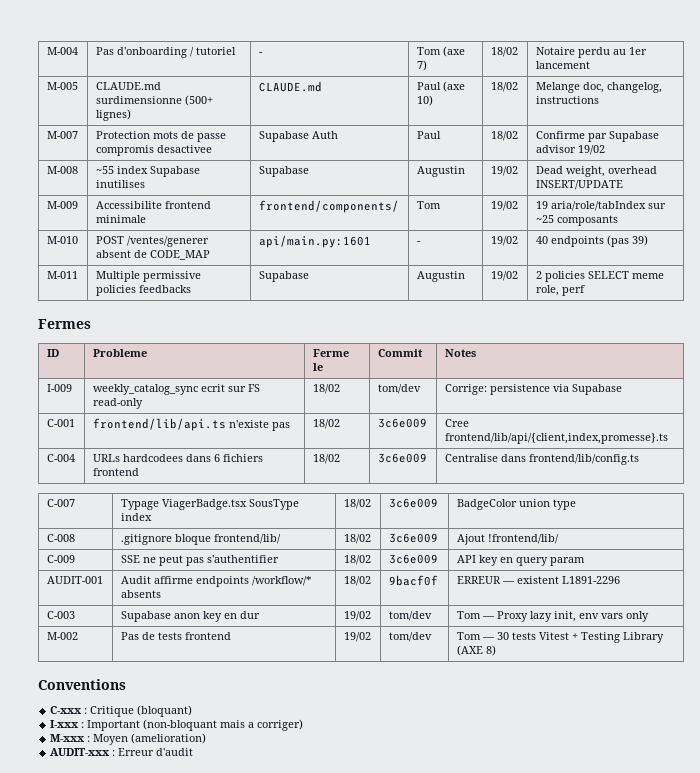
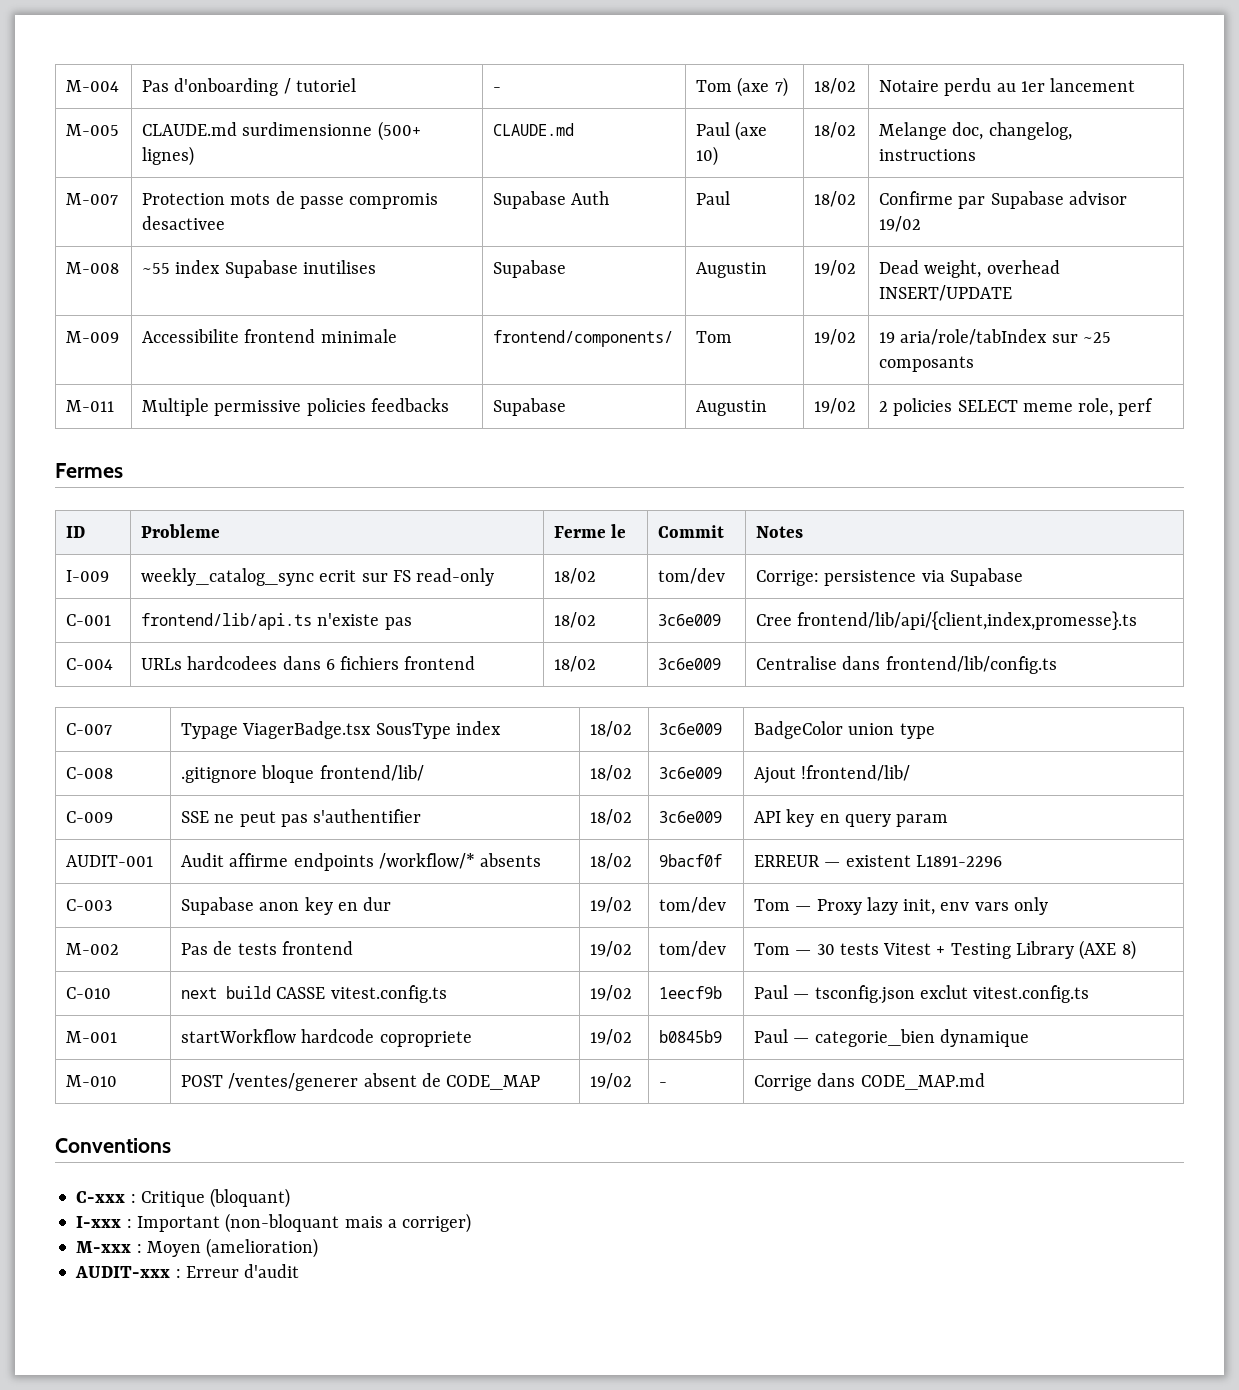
[46,236,78,244] [95,236,209,247] [95,250,210,260] [258,235,371,248] [416,241,421,244] [490,236,518,246] [535,235,648,247] // M-010 | POST /ventes/generer absent de CODE_MAP | api/main.py:1601 | - | 19/02 | 40 endpoints (pas 39) -> (975, 364) none
(496, 650) none -> [66,987,112,999] [181,985,447,1003] [590,985,633,1001] [659,986,723,999] [754,985,1090,1004] [66,1031,118,1043] [181,1029,472,1047] [590,1029,633,1045] [659,1030,723,1043] [754,1029,1029,1047] [66,1075,118,1087] [181,1073,541,1091] [590,1073,633,1089] [659,1082,668,1087] [754,1073,985,1091] // C-010 | next build CASSE vitest.config.ts | 19/02 | 1eecf9b | Paul — tsconfig.json exclut vitest.config.ts // M-001 | startWorkflow hardcode copropriete | 19/02 | b0845b9 | Paul — categorie_bien dynamique // M-010 | POST /ventes/generer absent de CODE_MAP | 19/02 | - | Corrige dans CODE_MAP.md

